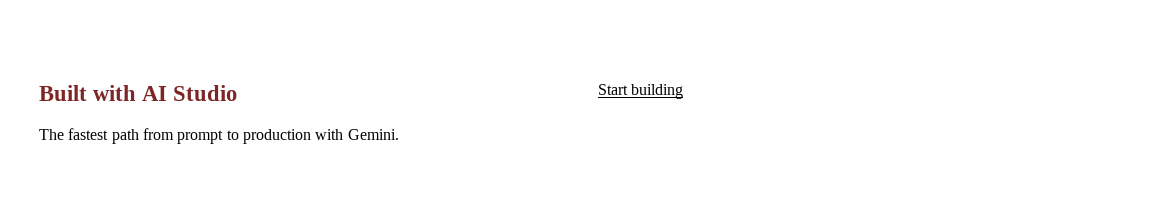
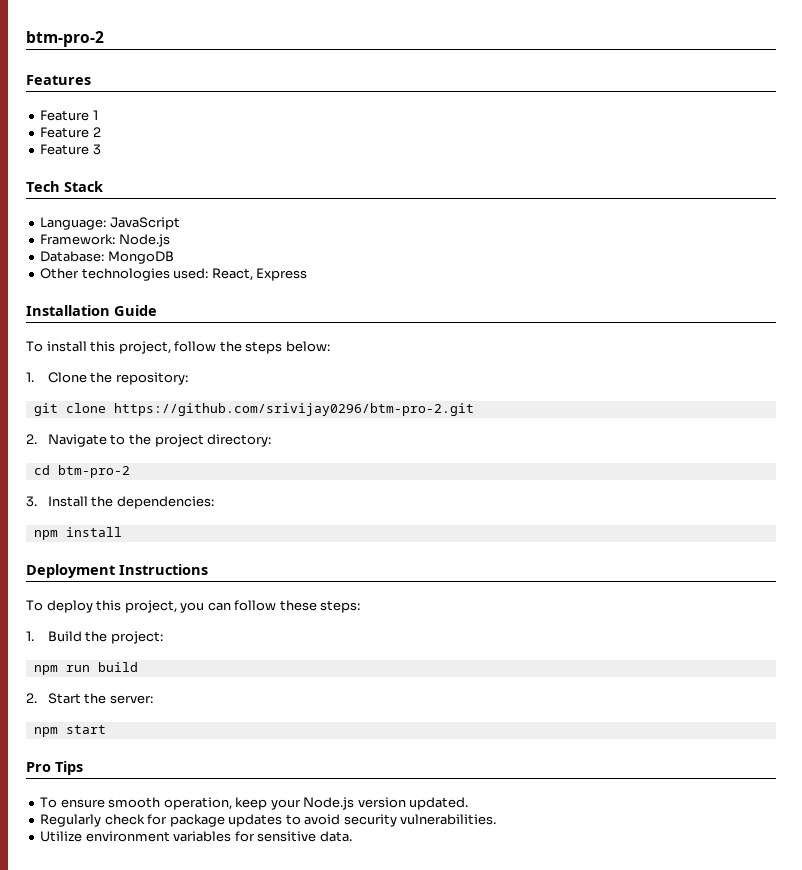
[39,85,238,101] [39,128,399,144] [598,84,684,99] Built with AI Studio // The fastest path from prompt to production with Gemini. // Start building -> [26,31,104,47] [26,75,91,85] [40,110,98,121] [40,127,101,138] [40,144,101,155] [26,181,103,192] [40,217,180,230] [40,234,170,247] [40,251,174,264] [40,268,308,281] [26,305,157,316] [26,341,330,354] [26,372,188,385] [33,403,474,416] [26,434,272,447] [33,465,130,478] [26,496,214,509] [33,527,122,540] [26,564,208,578] [26,600,361,613] [26,631,163,644] [33,662,138,675] [26,693,153,704] [33,725,106,737] [26,761,83,775] [40,797,469,810] [40,814,497,827] [40,831,352,842] btm-pro-2 // Features // Feature 1 // Feature 2 // Feature 3 // Tech Stack // Language: JavaScript // Framework: Node.js // Database: MongoDB // Other technologies used: React, Express // Installation Guide // To install this project, follow the steps below: // 1. Clone the repository: // git clone https://github.com/srivijay0296/btm-pro-2.git // 2. Navigate to the project directory: // cd btm-pro-2 // 3. Install the dependencies: // npm install // Deployment Instructions // To deploy this project, you can follow these steps: // 1. Build the project: // npm run build // 2. Start the server: // npm start // Pro Tips // To ensure smooth operation, keep your Node.js version updated. // Regularly check for package updates to avoid security vulnerabilities. // Utilize environment variables for sensitive data.

